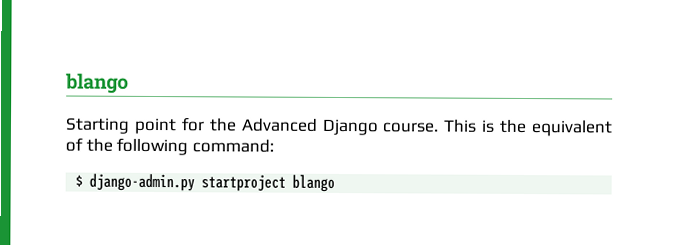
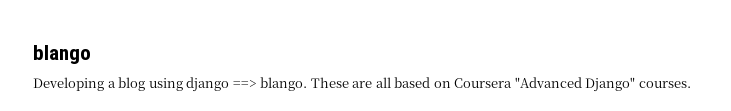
[65,117,613,137] [65,137,274,156] [75,173,336,192] Starting point for the Advanced Django course. This is the equivalent of the following command: // $ django-admin.py startproject blango -> [33,77,691,92] Developing a blog using django ==> blango. These are all based on Coursera "Advanced Django" courses.

